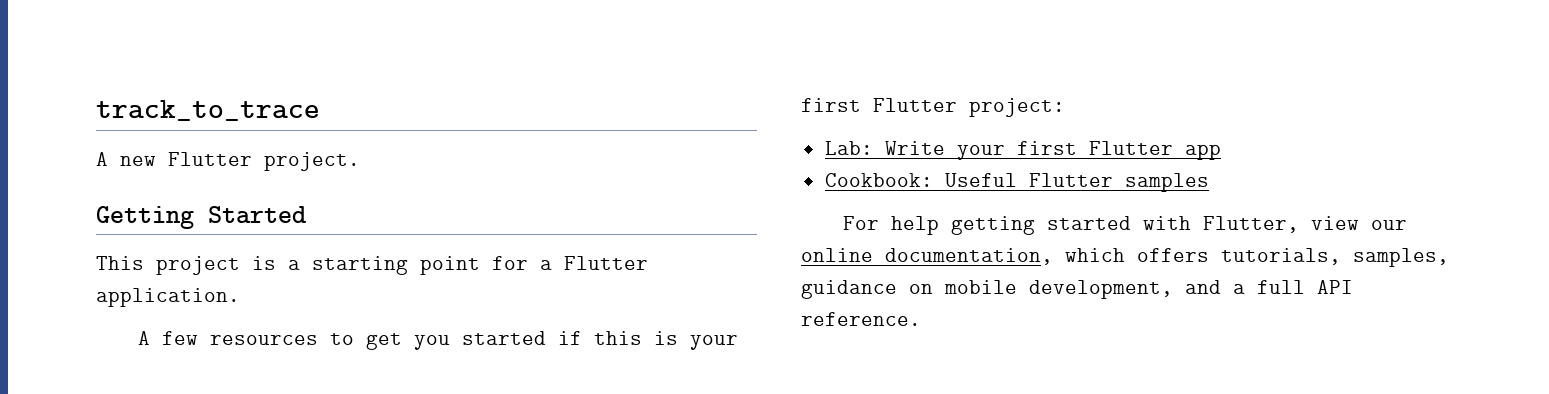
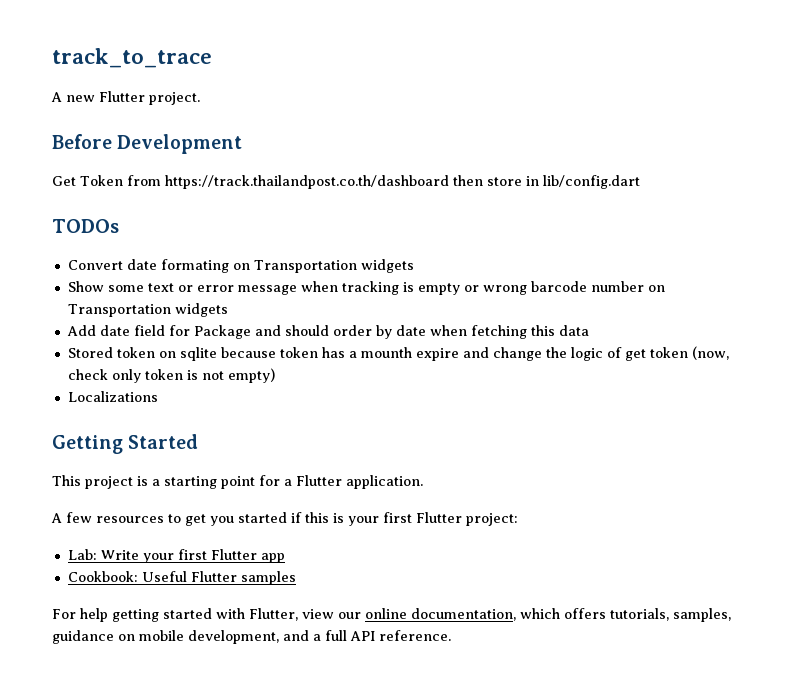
(360, 161) none -> [52,134,243,154] [52,175,640,189] [52,219,119,233] [67,259,414,273] [67,281,665,295] [67,303,228,317] [66,325,589,339] [67,346,729,361] [67,368,275,383] [67,391,158,402] // Before Development // Get Token from https://track.thailandpost.co.th/dashboard then store in lib/config.dart // TODOs // Convert date formating on Transportation widgets // Show some text or error message when tracking is empty or wrong barcode number on Transportation widgets // Add date field for Package and should order by date when fetching this data // Stored token on sqlite because token has a mounth expire and change the logic of get token (now, check only token is not empty) // Localizations

